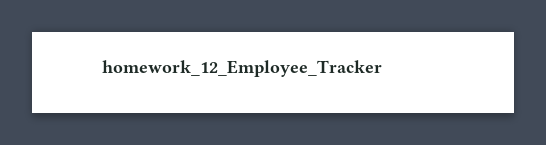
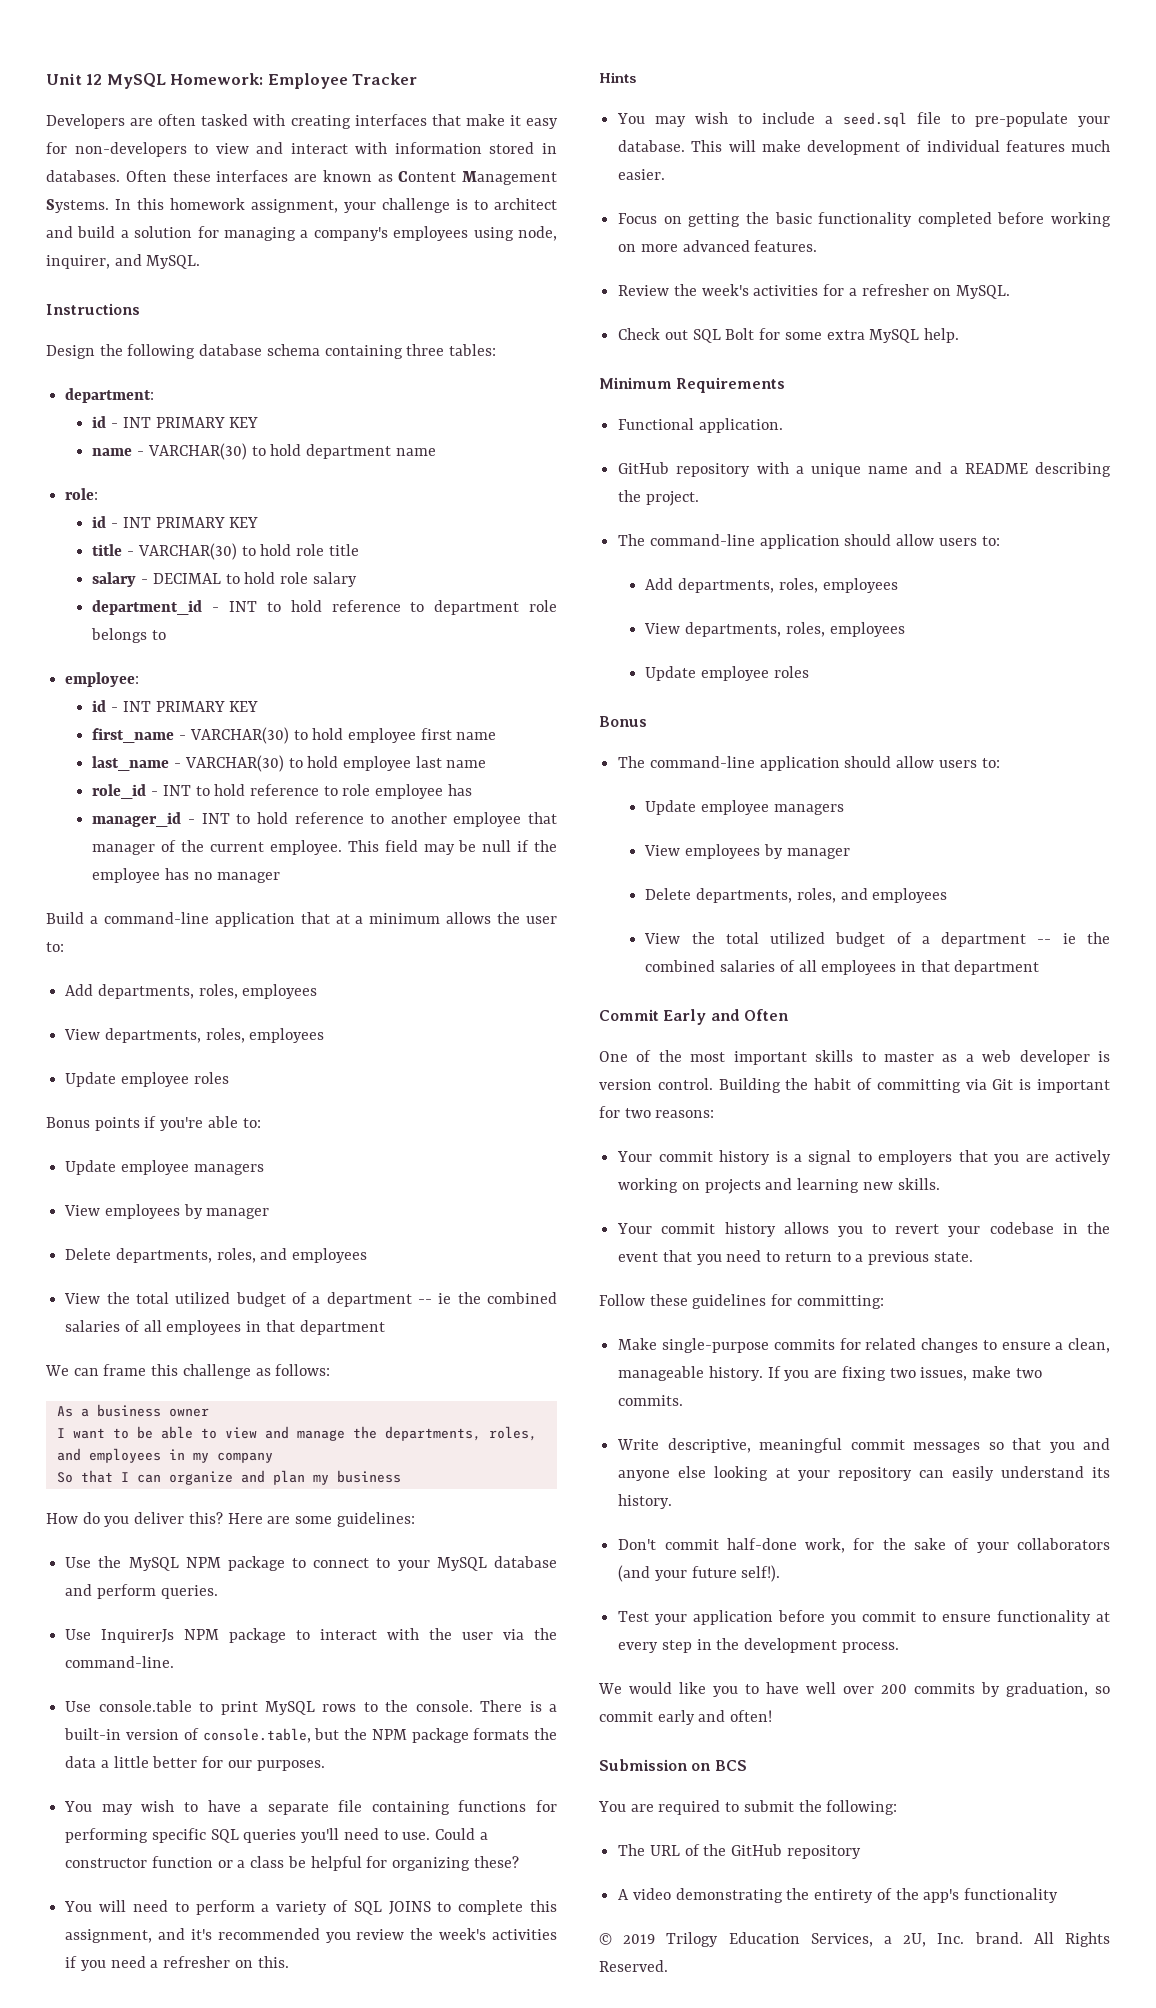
[102,60,382,77] homework_12_Employee_Tracker -> [46,73,418,89] [46,114,559,129] [46,142,557,157] [46,170,557,185] [46,198,557,213] [46,226,557,241] [46,254,201,269] [46,303,140,315] [46,344,497,359] [65,388,155,403] [92,416,259,428] [92,443,436,460] [65,488,99,500] [92,516,259,528] [92,543,359,560] [92,572,357,587] [92,600,558,615] [91,628,167,643] [65,672,140,687] [92,700,259,712] [92,727,497,744] [92,755,487,772] [92,784,472,799] [92,812,558,827] [92,840,558,855] [92,868,280,883] [46,912,557,927] [46,942,64,952] [65,984,318,999] [64,1028,325,1043] [65,1072,229,1087] [46,1116,261,1131] [65,1160,264,1175] [64,1204,270,1219] [65,1248,368,1263] [64,1292,557,1307] [65,1320,385,1335] [45,1364,331,1379] [56,1404,209,1417] [56,1426,537,1441] [56,1448,273,1463] [56,1470,401,1485] [46,1512,415,1527] [65,1556,557,1571] [65,1584,218,1599] [65,1628,558,1643] [65,1656,175,1668] [65,1700,557,1715] [64,1728,557,1743] [65,1756,325,1771] [64,1800,557,1815] [65,1828,488,1843] [65,1856,519,1871] [64,1900,557,1915] [65,1928,557,1943] [65,1956,289,1971] [599,72,636,83] [617,112,1110,127] [618,140,1110,155] [618,169,666,180] [618,212,1111,227] [618,240,818,252] [618,284,1011,299] [618,328,960,343] [599,377,786,393] [618,418,783,433] [618,462,1111,477] [618,490,699,506] [618,534,1000,549] [645,578,898,593] [644,622,905,637] [645,666,809,681] [599,716,647,727] [618,756,1000,771] [645,800,844,815] [644,844,850,859] [645,888,948,903] [644,932,1110,947] [645,960,1040,975] [599,1009,789,1025] [599,1050,1110,1065] [599,1078,1110,1093] [599,1106,715,1118] [617,1150,1111,1165] [618,1178,940,1194] [617,1222,1110,1237] [618,1250,973,1265] [599,1294,884,1309] [618,1338,1110,1353] [618,1366,1042,1381] [618,1395,684,1406] [617,1438,1110,1453] [618,1466,1110,1481] [618,1494,673,1509] [618,1538,1110,1553] [618,1565,781,1582] [618,1610,1110,1625] [618,1638,899,1653] [598,1682,1110,1697] [599,1710,773,1725] [599,1759,747,1771] [598,1800,898,1815] [618,1844,861,1859] [618,1888,1059,1903] [599,1932,1110,1947] [599,1960,668,1972] Unit 12 MySQL Homework: Employee Tracker // Developers are often tasked with creating interfaces that make it easy for non-developers to view and interact with information stored in databases. Often these interfaces are known as Content Management Systems. In this homework assignment, your challenge is to architect and build a solution for managing a company's employees using node, inquirer, and MySQL. // Instructions // Design the following database schema containing three tables: // department: // id - INT PRIMARY KEY // name - VARCHAR(30) to hold department name // role: // id - INT PRIMARY KEY // title - VARCHAR(30) to hold role title // salary - DECIMAL to hold role salary // department_id - INT to hold reference to department role belongs to // employee: // id - INT PRIMARY KEY // first_name - VARCHAR(30) to hold employee first name // last_name - VARCHAR(30) to hold employee last name // role_id - INT to hold reference to role employee has // manager_id - INT to hold reference to another employee that manager of the current employee. This field may be null if the employee has no manager // Build a command-line application that at a minimum allows the user to: // Add departments, roles, employees // View departments, roles, employees // Update employee roles // Bonus points if you're able to: // Update employee managers // View employees by manager // Delete departments, roles, and employees // View the total utilized budget of a department -- ie the combined salaries of all employees in that department // We can frame this challenge as follows: // As a business owner // I want to be able to view and manage the departments, roles, and employees in my company // So that I can organize and plan my business // How do you deliver this? Here are some guidelines: // Use the MySQL NPM package to connect to your MySQL database and perform queries. // Use InquirerJs NPM package to interact with the user via the command-line. // Use console.table to print MySQL rows to the console. There is a built-in version of console.table, but the NPM package formats the data a little better for our purposes. // You may wish to have a separate file containing functions for performing specific SQL queries you'll need to use. Could a constructor function or a class be helpful for organizing these? // You will need to perform a variety of SQL JOINS to complete this assignment, and it's recommended you review the week's activities if you need a refresher on this. // Hints // You may wish to include a seed.sql file to pre-populate your database. This will make development of individual features much easier. // Focus on getting the basic functionality completed before working on more advanced features. // Review the week's activities for a refresher on MySQL. // Check out SQL Bolt for some extra MySQL help. // Minimum Requirements // Functional application. // GitHub repository with a unique name and a README describing the project. // The command-line application should allow users to: // Add departments, roles, employees // View departments, roles, employees // Update employee roles // Bonus // The command-line application should allow users to: // Update employee managers // View employees by manager // Delete departments, roles, and employees // View the total utilized budget of a department -- ie the combined salaries of all employees in that department // Commit Early and Often // One of the most important skills to master as a web developer is version control. Building the habit of committing via Git is important for two reasons: // Your commit history is a signal to employers that you are actively working on projects and learning new skills. // Your commit history allows you to revert your codebase in the event that you need to return to a previous state. // Follow these guidelines for committing: // Make single-purpose commits for related changes to ensure a clean, manageable history. If you are fixing two issues, make two commits. // Write descriptive, meaningful commit messages so that you and anyone else looking at your repository can easily understand its history. // Don't commit half-done work, for the sake of your collaborators (and your future self!). // Test your application before you commit to ensure functionality at every step in the development process. // We would like you to have well over 200 commits by graduation, so commit early and often! // Submission on BCS // You are required to submit the following: // The URL of the GitHub repository // A video demonstrating the entirety of the app's functionality // © 2019 Trilogy Education Services, a 2U, Inc. brand. All Rights Reserved.

